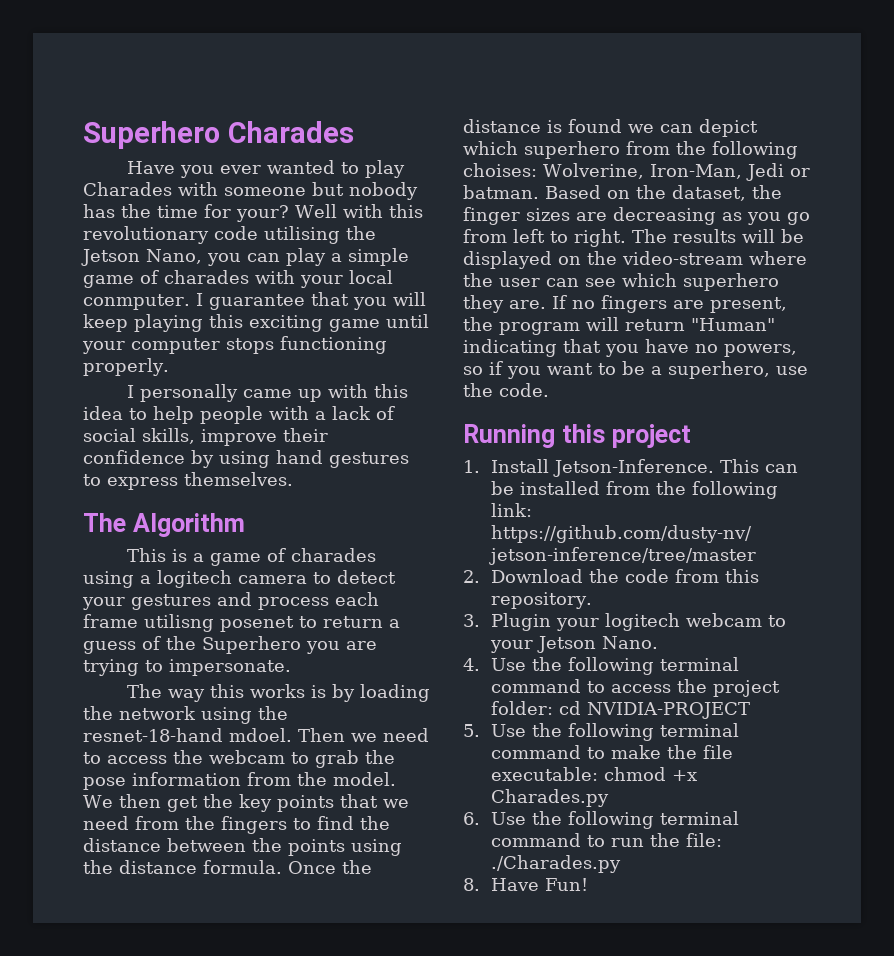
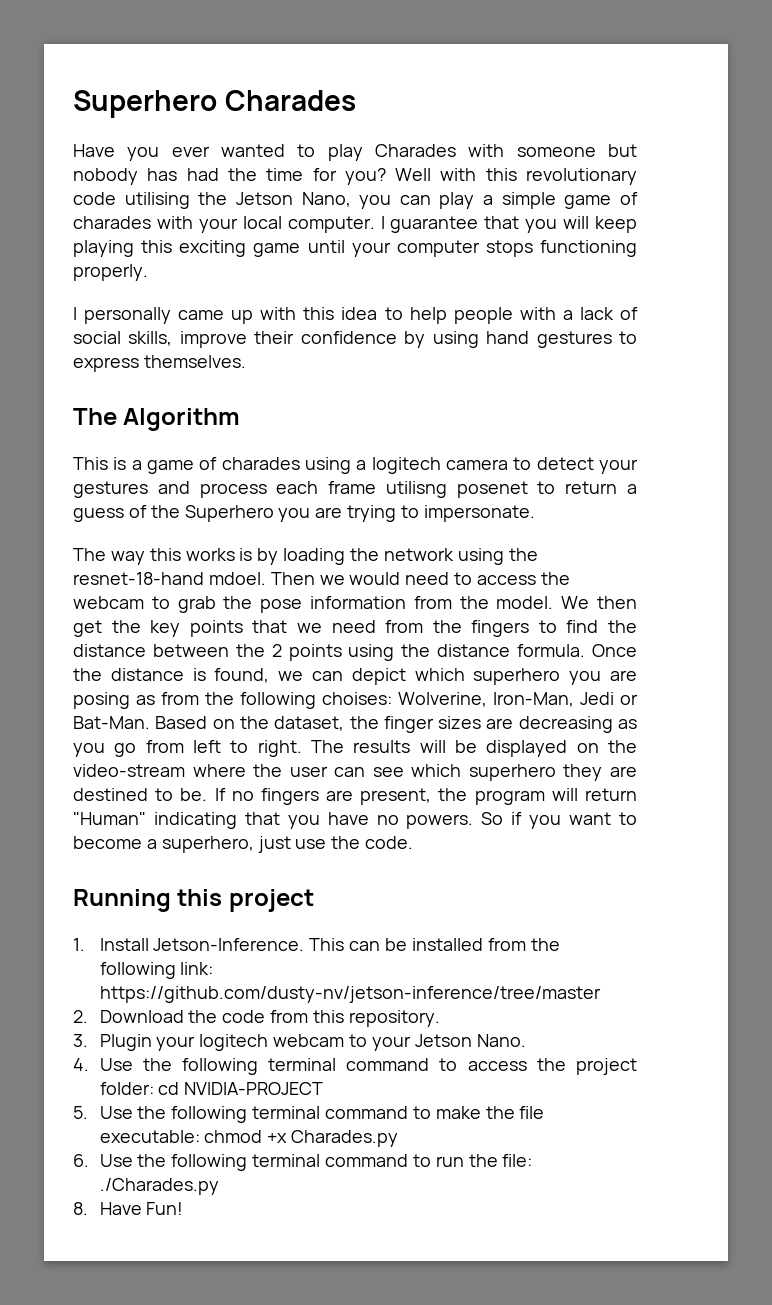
(115, 211) none -> [186,168,219,181] had
[236,205,289,222] your? -> [344,168,386,185] you?
[83,294,190,310] conmputer. -> [287,216,375,233] computer.
(377, 737) none -> [349,572,401,585] would
(282, 845) none -> [271,644,282,657] 2
[568,119,622,133] found -> [214,668,270,683] found,
(620, 150) none -> [569,670,637,685] [73,692,155,709] you are posing as
[463,185,539,199] batman. -> [73,716,150,729] Bat-Man.
[509,300,546,309] are. -> [609,766,637,777] [73,788,208,801] are destined to be.
[724,344,797,357] [463,366,483,375] powers, so -> [406,812,504,829] powers. So
[622,361,645,375] be -> [73,836,142,849] become
(770, 370) none -> [257,836,291,853] just

